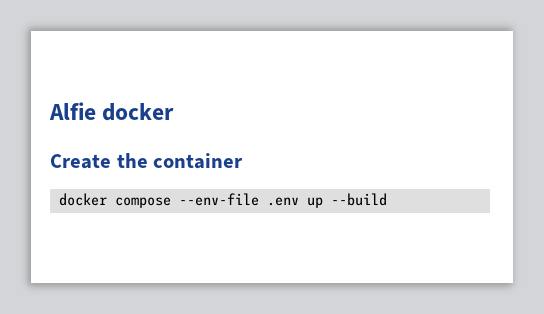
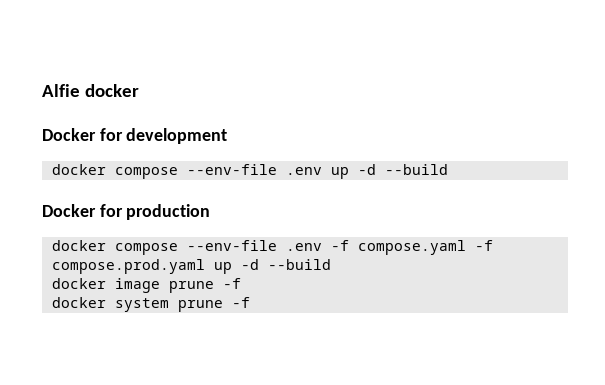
[50,153,244,169] Create the container -> [42,128,228,144] Docker for development
[330,193,387,206] --build -> [357,164,448,175] [42,204,211,220] [51,240,493,255] [51,259,331,274] [51,278,241,293] [51,297,250,312] -d --build // Docker for production // docker compose --env-file .env -f compose.yaml -f compose.prod.yaml up -d --build // docker image prune -f // docker system prune -f

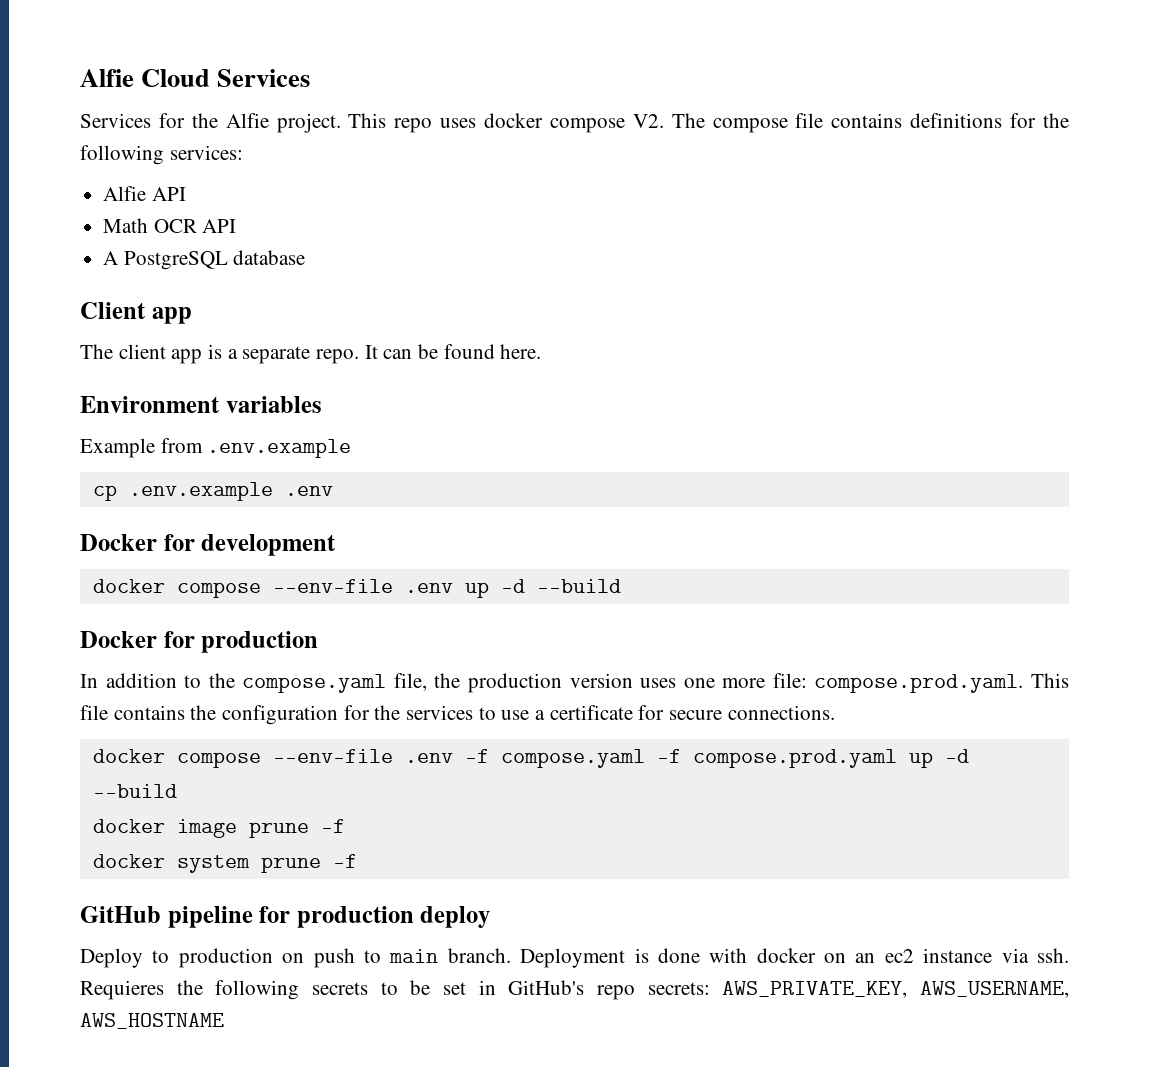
[42,84,139,97] Alfie docker -> [80,69,311,87] [80,113,1069,133] [80,145,243,165] [103,186,186,201] [103,218,237,233] [103,250,306,270] [80,302,192,324] [80,344,542,364] [80,396,322,413] [80,438,352,458] [92,482,333,501] Alfie Cloud Services // Services for the Alfie project. This repo uses docker compose V2. The compose file contains definitions for the following services: // Alfie API // Math OCR API // A PostgreSQL database // Client app // The client app is a separate repo. It can be found here. // Environment variables // Example from .env.example // cp .env.example .env
(211, 212) none -> [80,673,1069,693] [80,705,835,725] // In addition to the compose.yaml file, the production version uses one more file: compose.prod.yaml. This file contains the configuration for the services to use a certificate for secure connections.
(250, 302) none -> [80,906,491,928] [80,948,1070,968] [80,980,1069,1000] [80,1013,224,1029] // GitHub pipeline for production deploy // Deploy to production on push to main branch. Deployment is done with docker on an ec2 instance via ssh. Requieres the following secrets to be set in GitHub's repo secrets: AWS_PRIVATE_KEY, AWS_USERNAME, AWS_HOSTNAME

